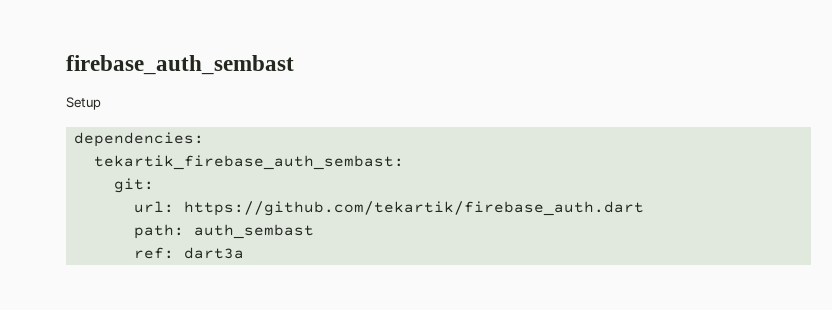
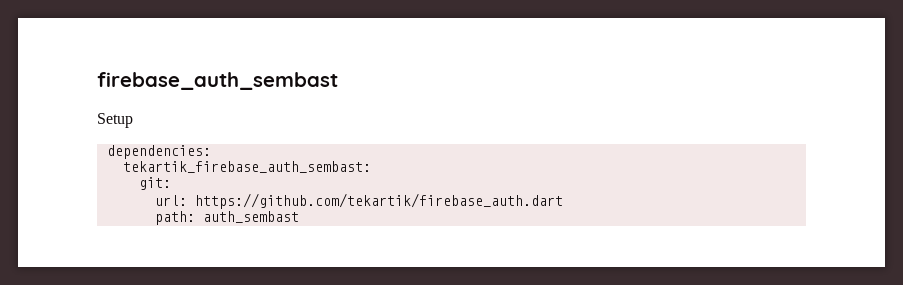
[134,247,245,259] // ref: dart3a -> (299, 217) none

